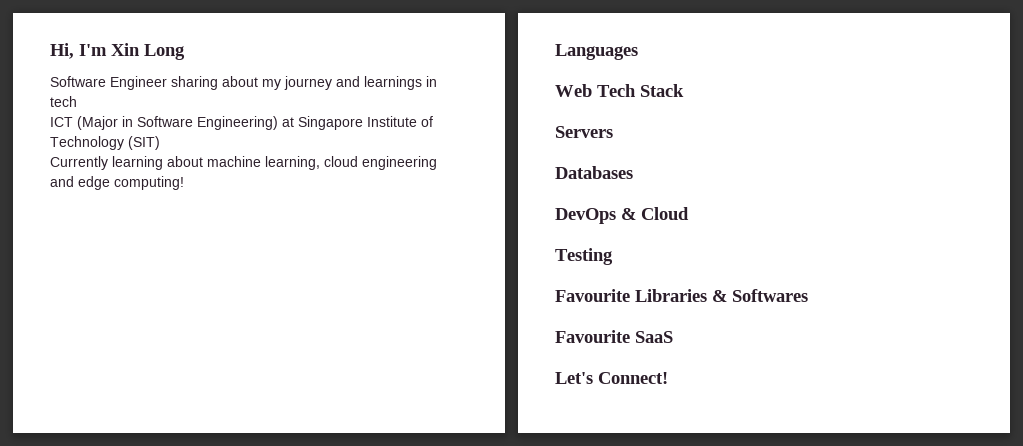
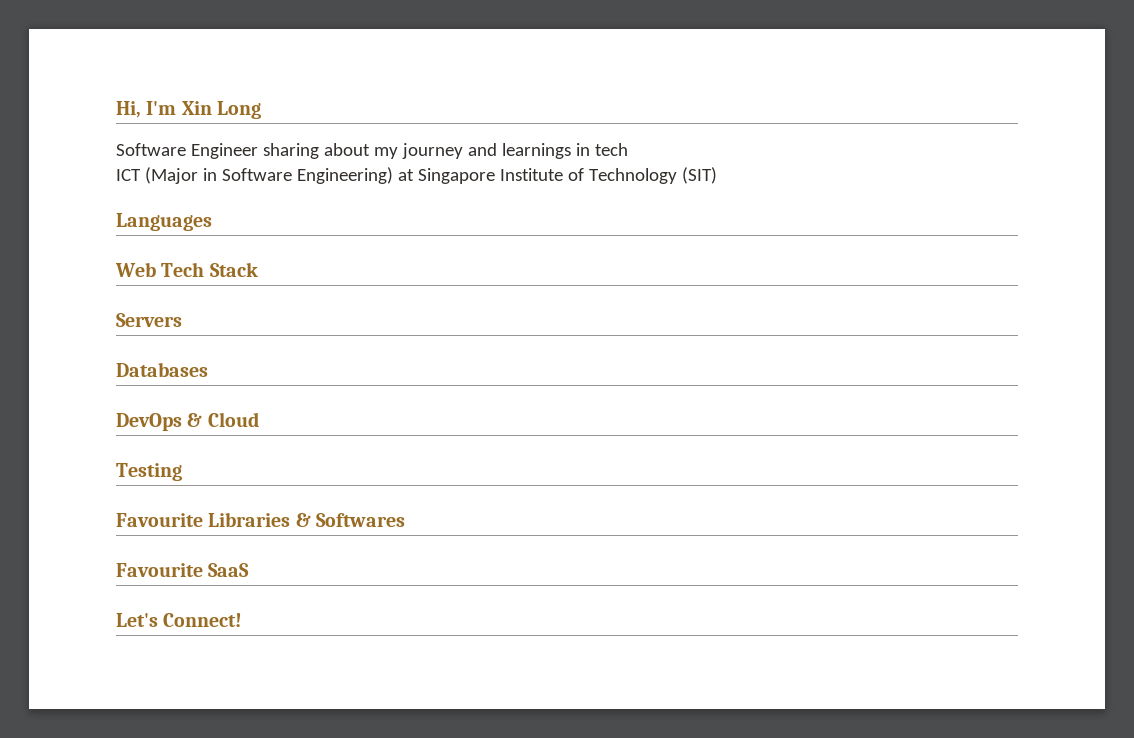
[50,156,437,170] [50,176,184,190] // Currently learning about machine learning, cloud engineering and edge computing! -> (717, 175) none

